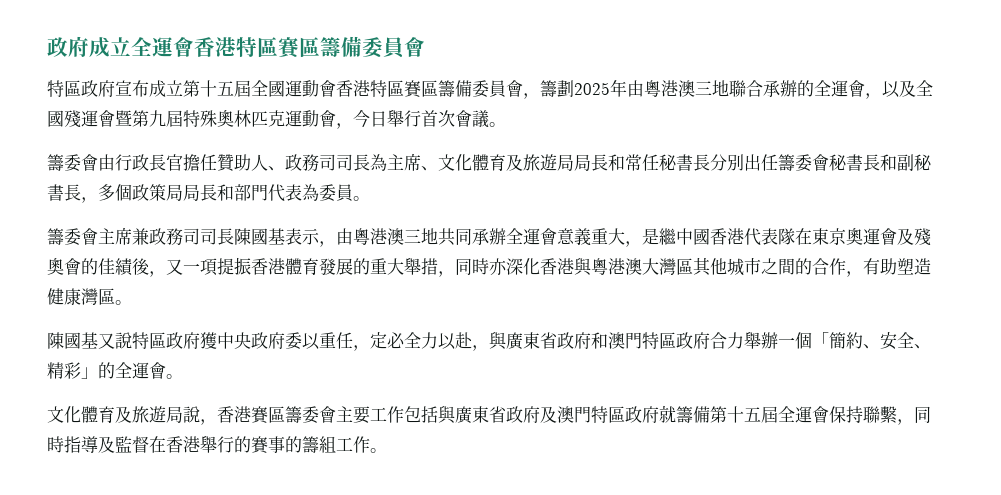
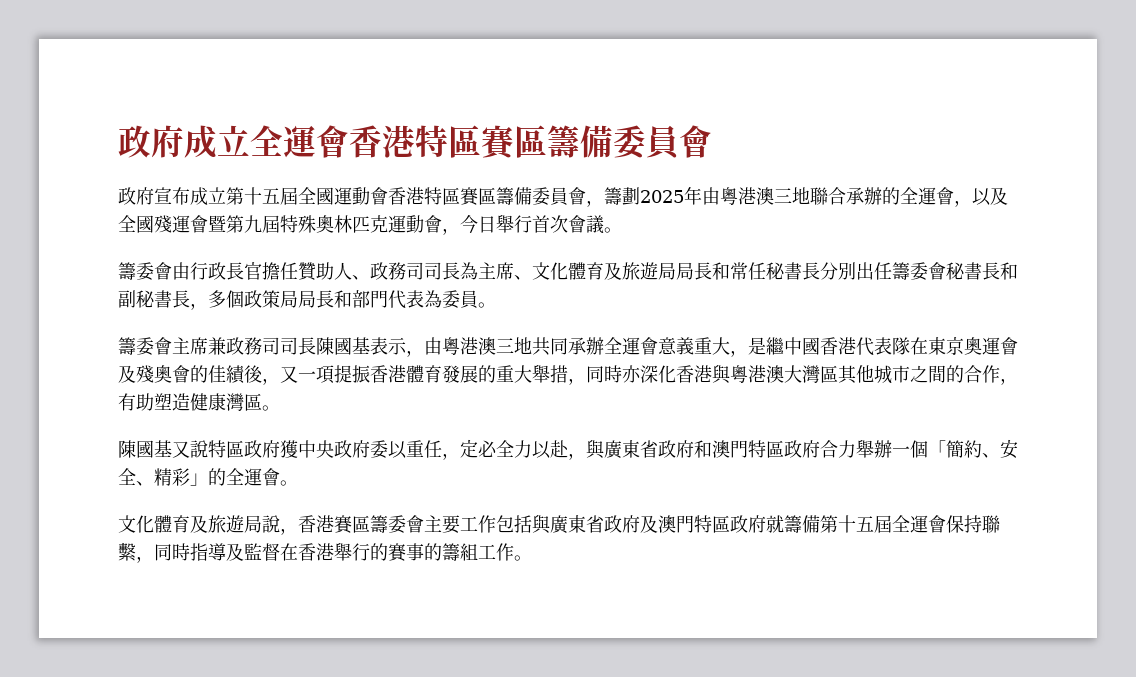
[47,80,81,98] 特區 -> (712, 141) none

